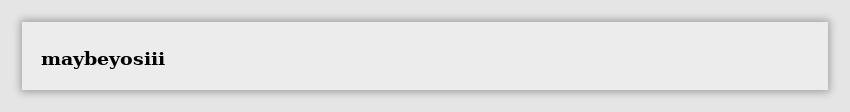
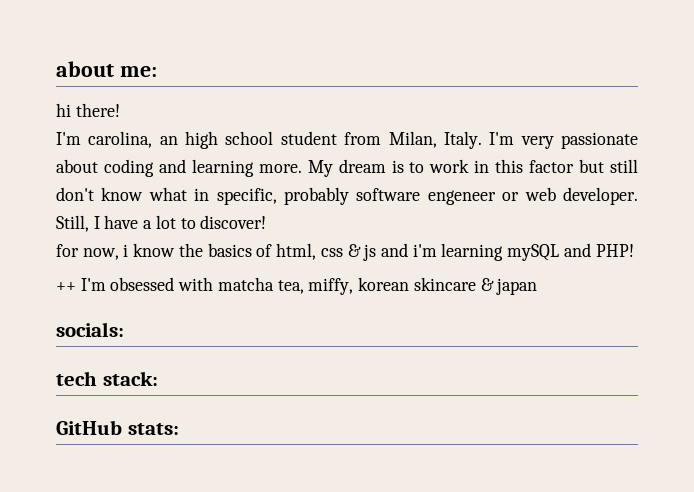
[41,51,165,69] maybeyosiii -> [56,61,157,77] [56,103,120,117] [56,131,639,149] [56,159,639,177] [56,187,638,205] [56,215,267,232] [56,243,634,261] [56,277,538,295] [56,322,124,337] [56,371,158,386] [56,420,179,435] about me: // hi there! // I'm carolina, an high school student from Milan, Italy. I'm very passionate about coding and learning more. My dream is to work in this factor but still don't know what in specific, probably software engeneer or web developer. Still, I have a lot to discover! // for now, i know the basics of html, css & js and i'm learning mySQL and PHP! // ++ I'm obsessed with matcha tea, miffy, korean skincare & japan // socials: // tech stack: // GitHub stats:

